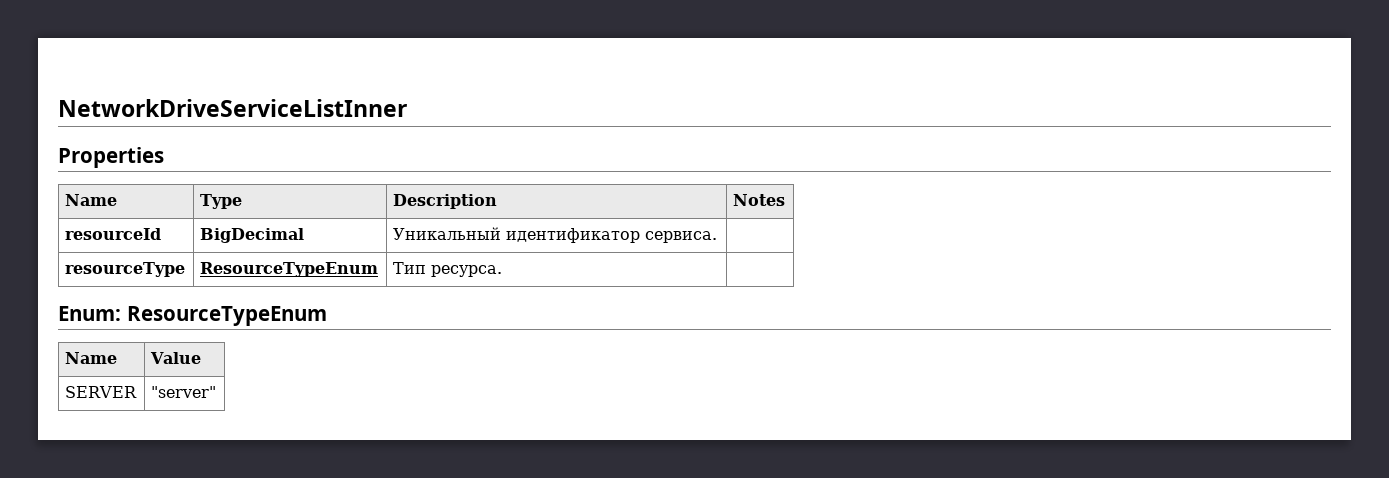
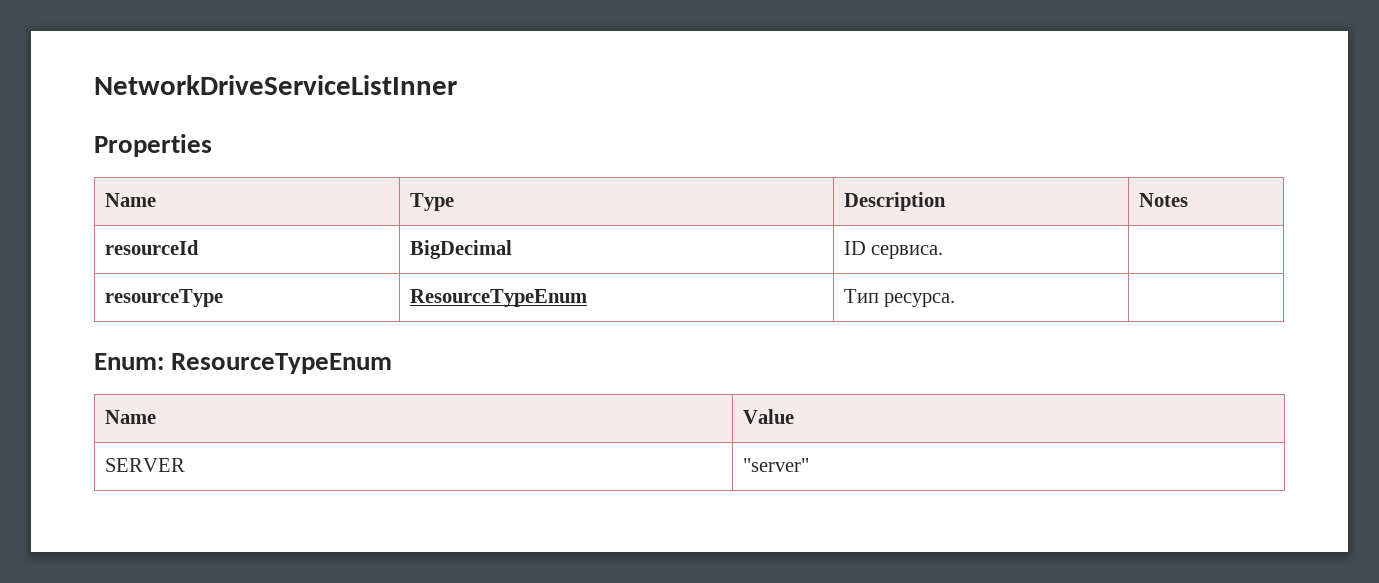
[393,227,641,243] Уникальный идентификатор -> [843,241,866,255] ID

